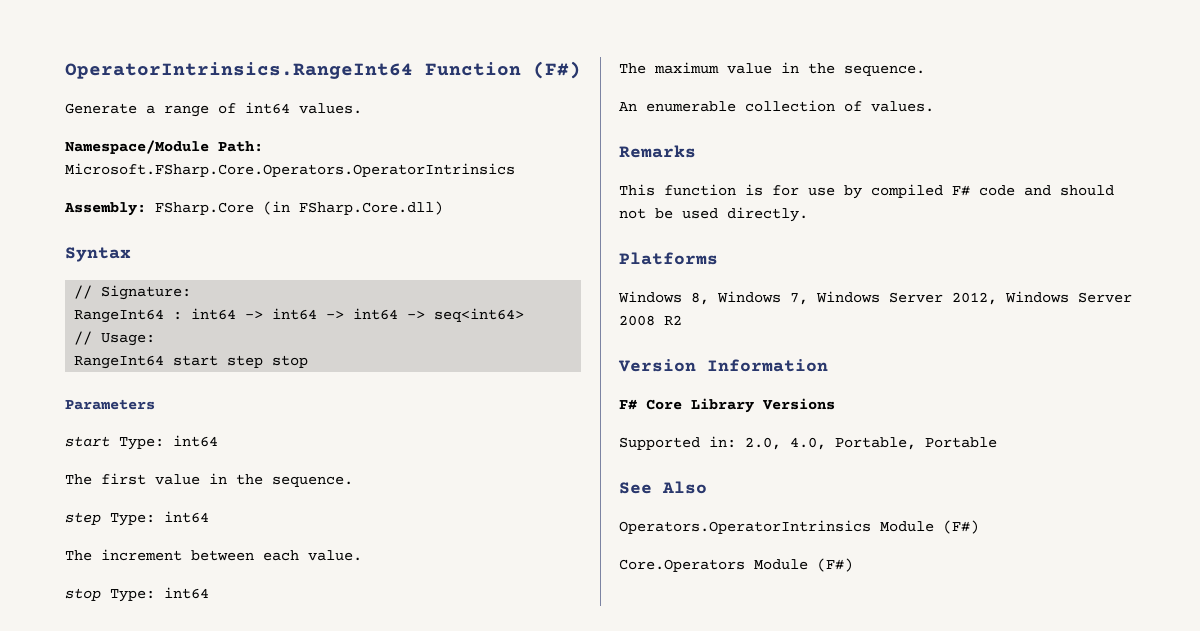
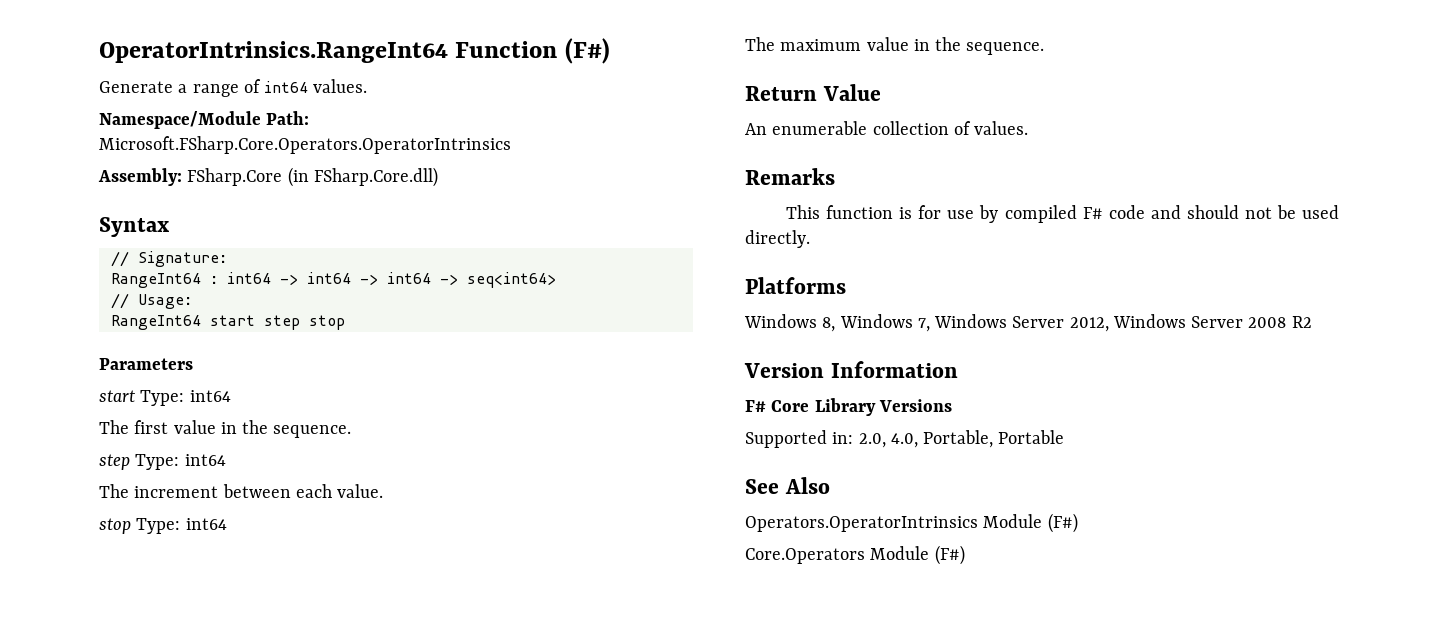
(925, 70) none -> [745,84,881,101] // Return Value

